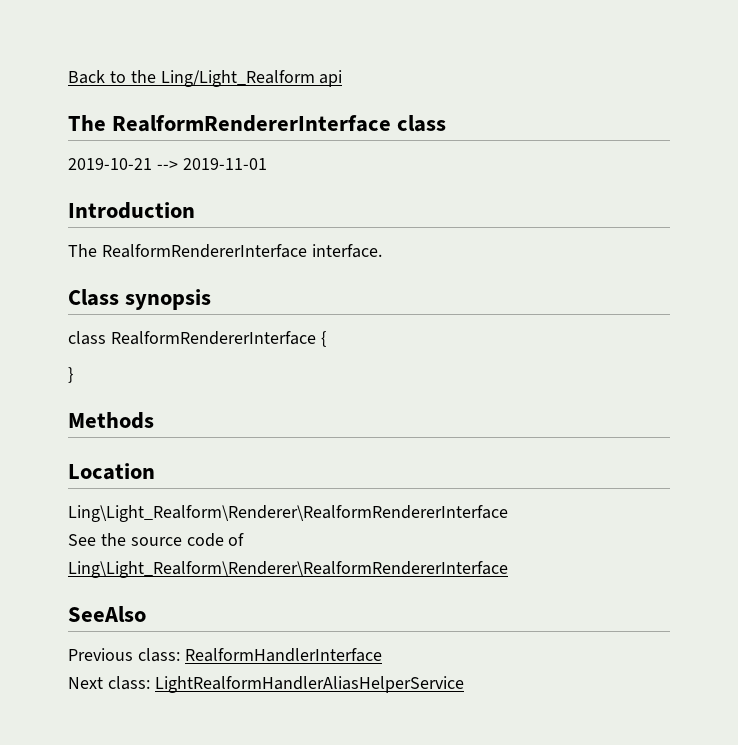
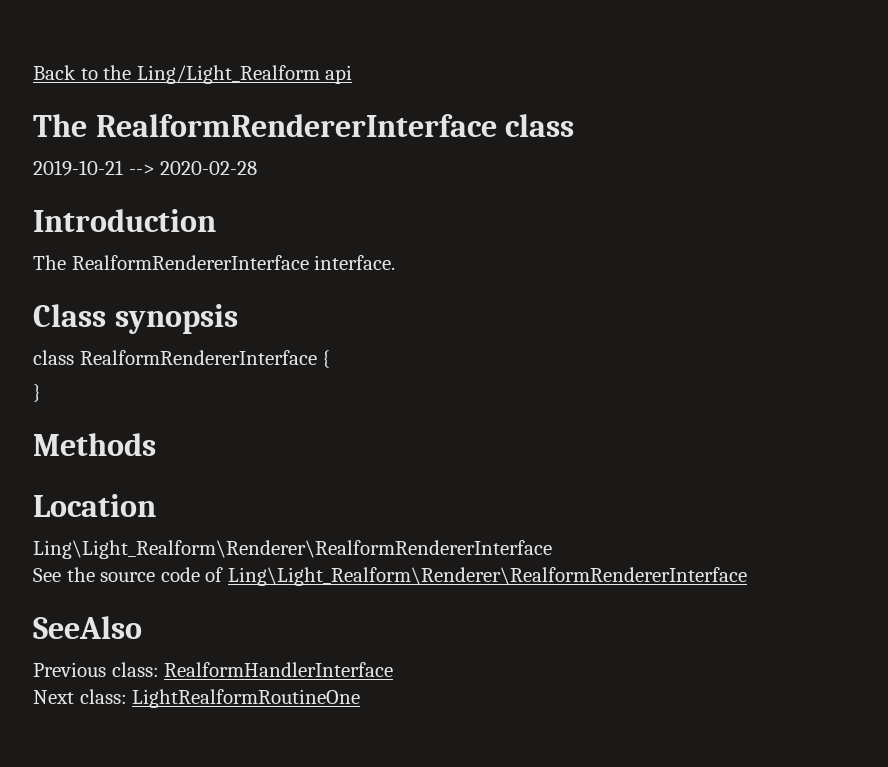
[182,158,267,170] 2019-11-01 -> [160,161,258,175] 2020-02-28
[154,676,464,693] LightRealformHandlerAliasHelperService -> [132,689,361,708] LightRealformRoutineOne

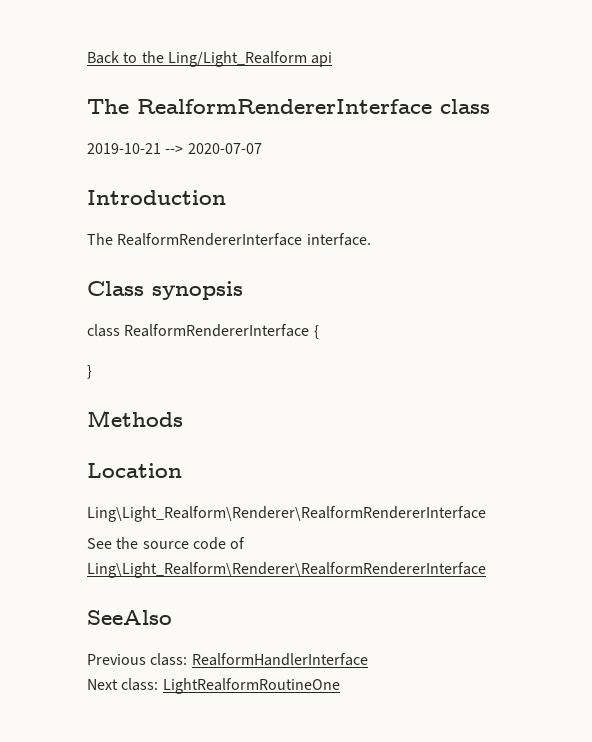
[160,161,258,175] 2020-02-28 -> [187,143,262,154] 2020-07-07

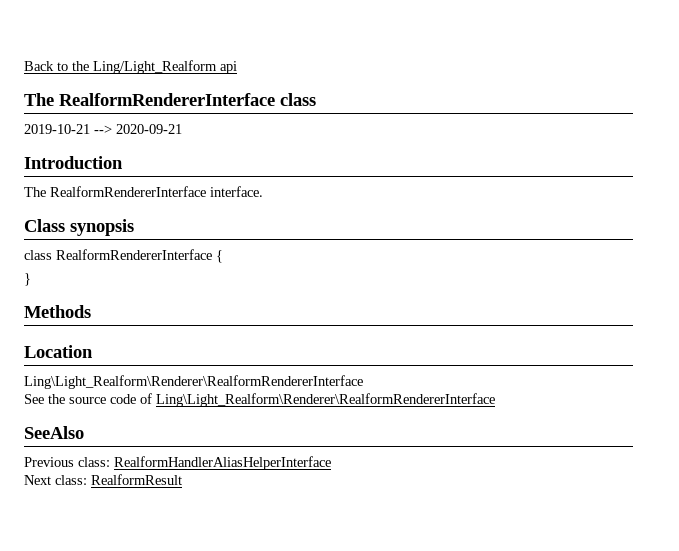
[187,143,262,154] 2020-07-07 -> [116,124,182,134] 2020-09-21
[191,653,368,666] RealformHandlerInterface -> [114,456,331,470] RealformHandlerAliasHelperInterface
[162,678,340,694] LightRealformRoutineOne -> [91,474,182,485] RealformResult

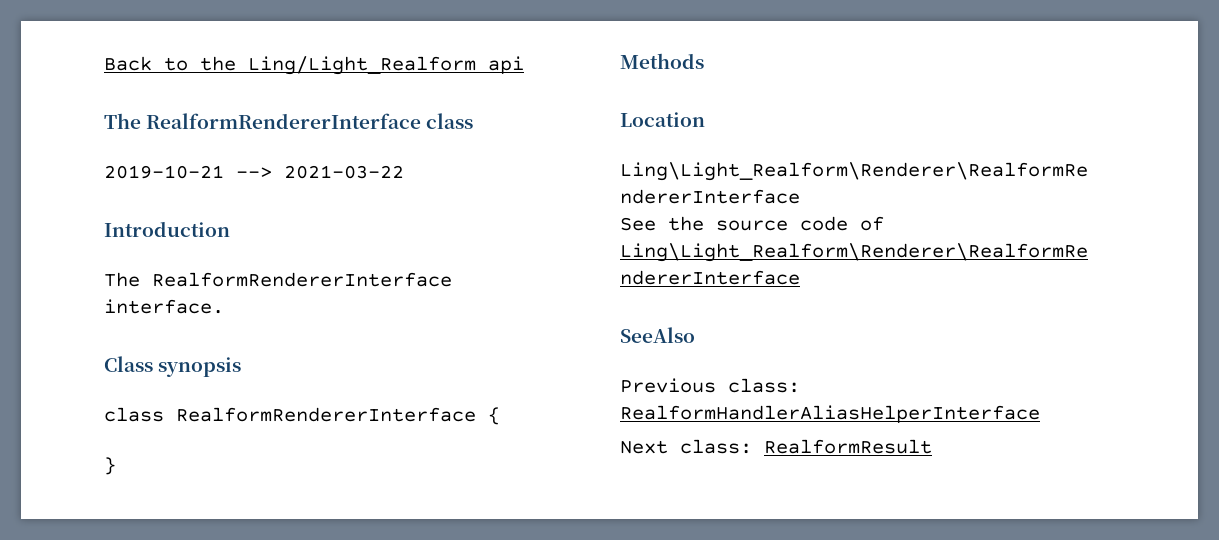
[116,124,182,134] 2020-09-21 -> [284,165,404,179] 2021-03-22

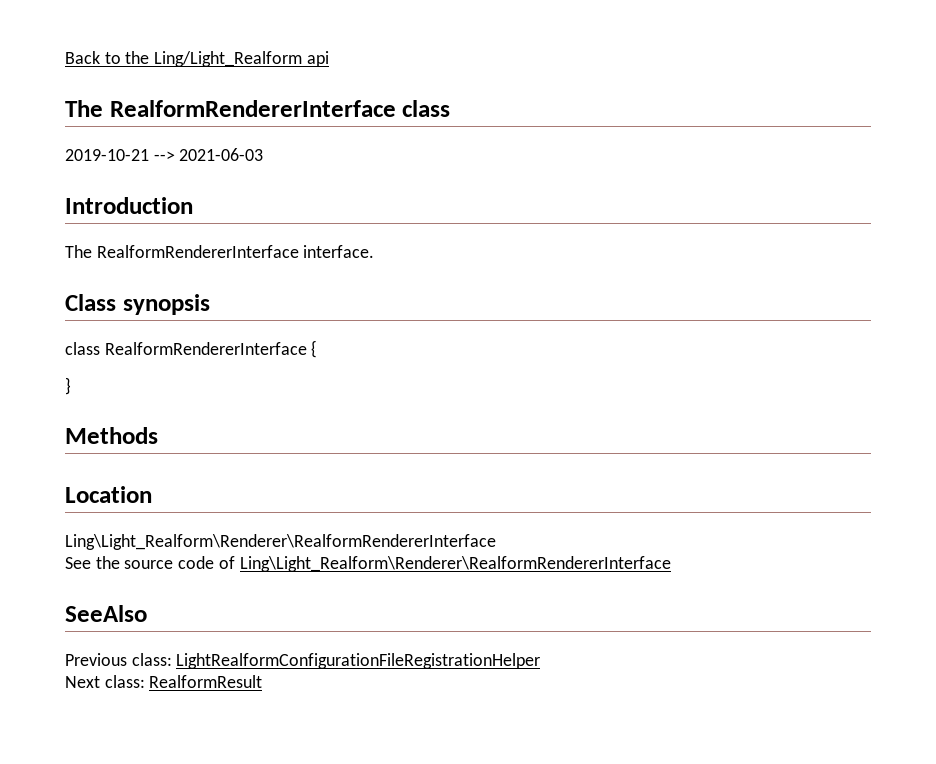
[284,165,404,179] 2021-03-22 -> [179,148,264,161] 2021-06-03
[620,405,1040,423] RealformHandlerAliasHelperInterface -> [176,653,541,669] LightRealformConfigurationFileRegistrationHelper

